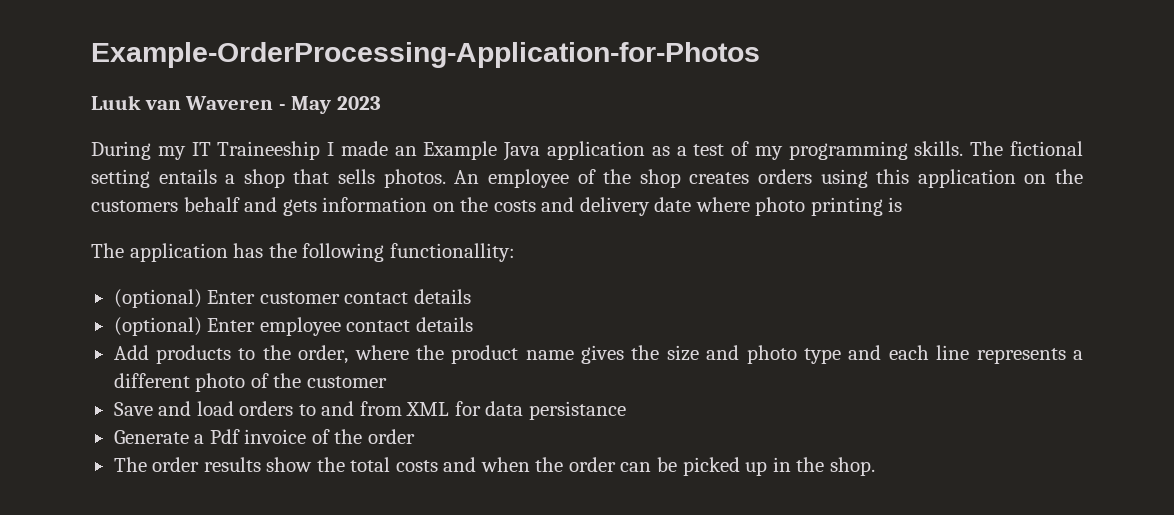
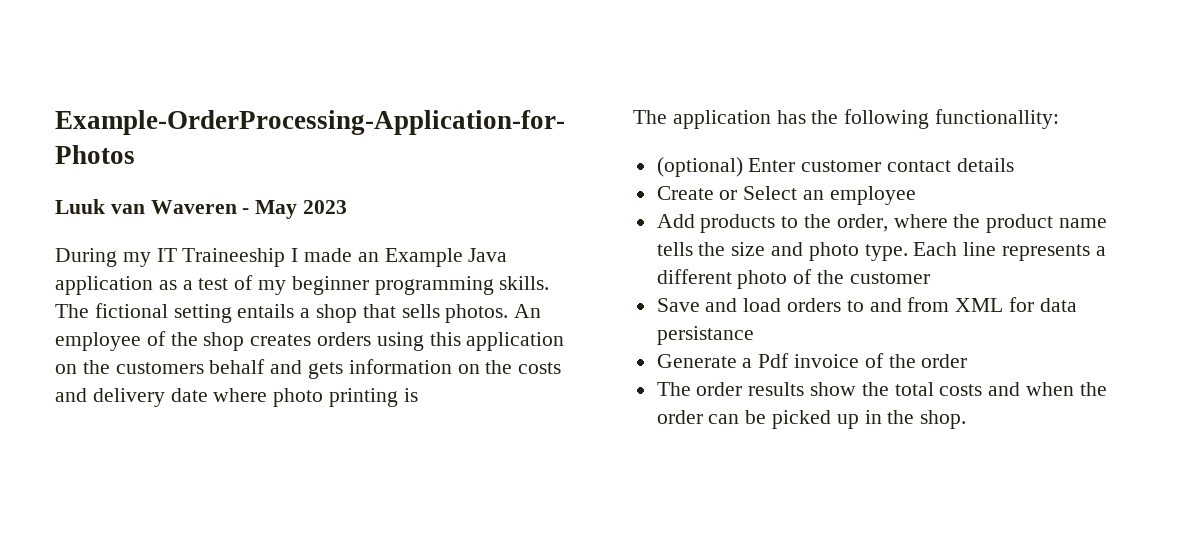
(783, 153) none -> [291,276,369,295] beginner
[113,317,473,336] (optional) Enter employee contact details -> [656,186,916,205] Create or Select an employee
[581,345,625,364] gives -> [656,242,693,256] tells
[804,345,929,364] type and each -> [864,242,958,261] type. Each

